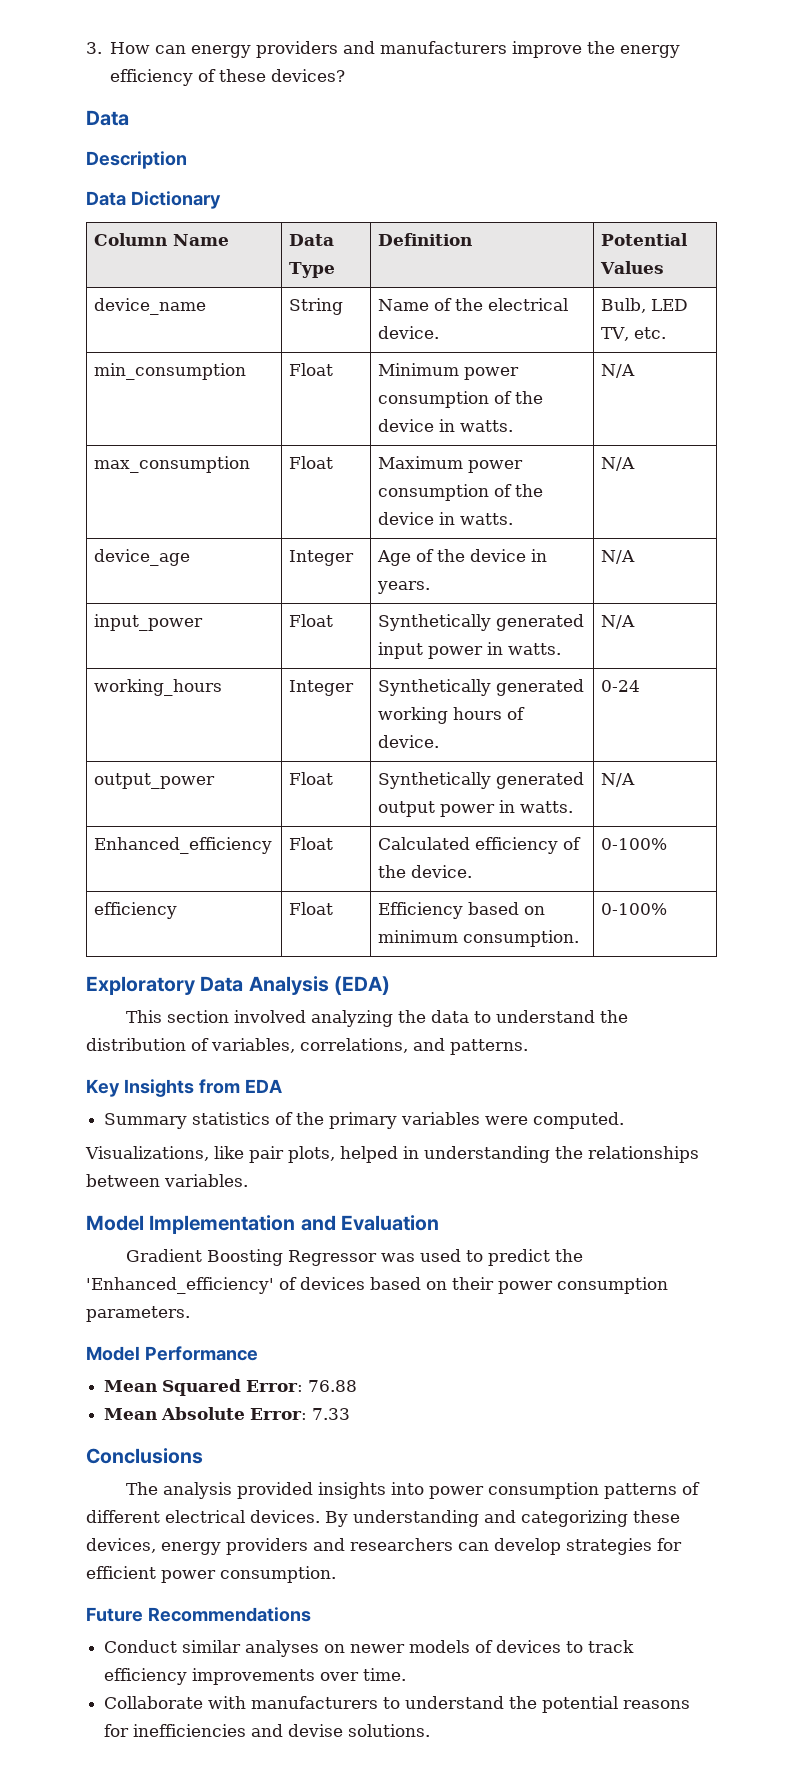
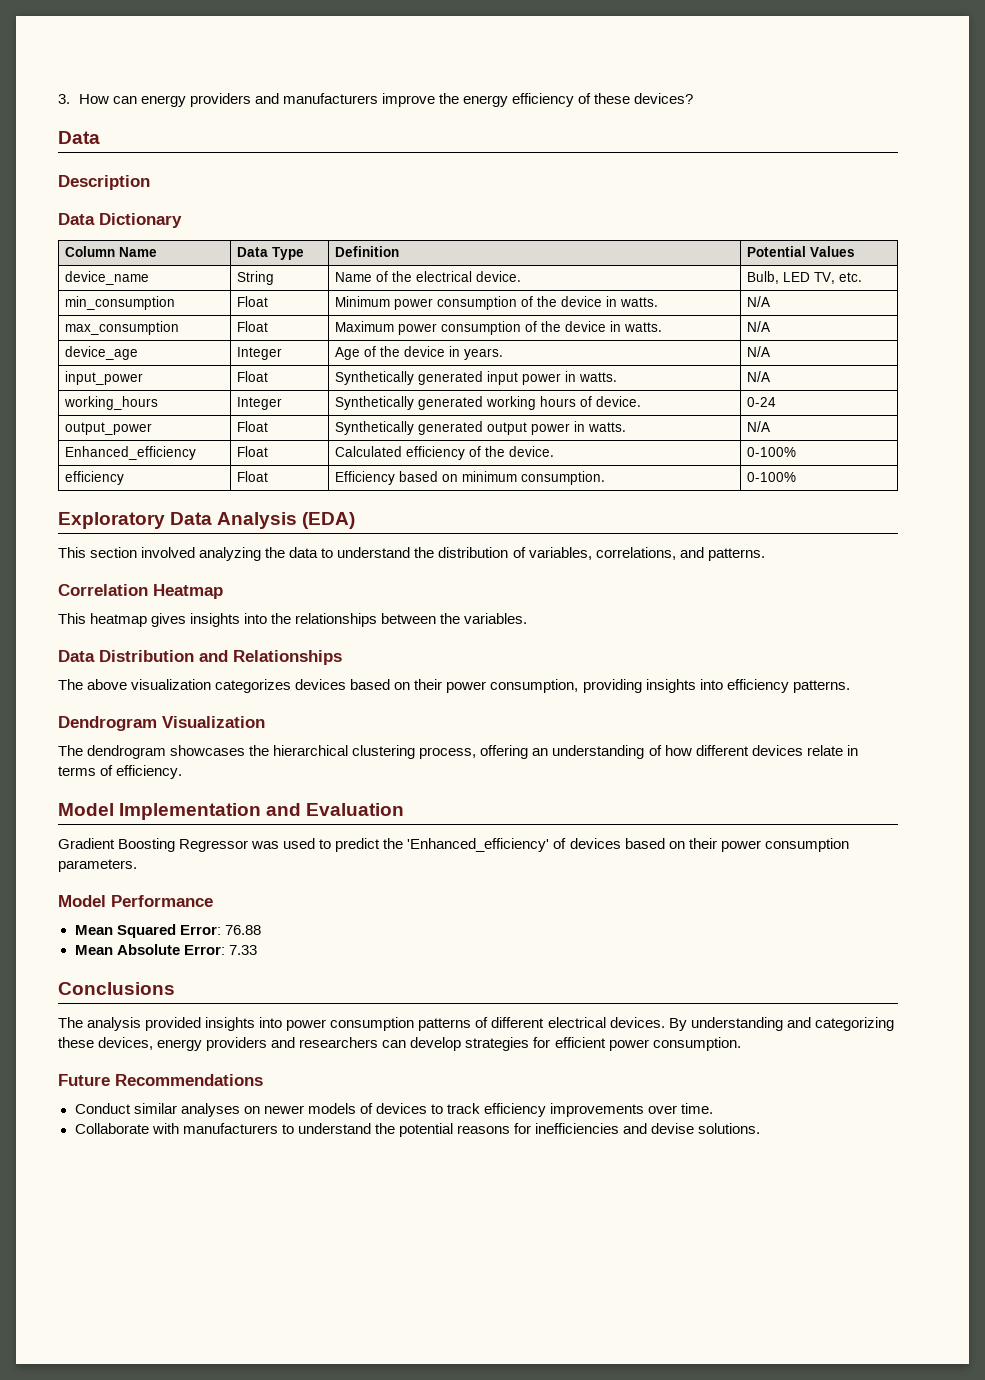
[86,1079,282,1097] [104,1112,625,1129] [85,1146,550,1163] Key Insights from EDA // Summary statistics of the primary variables were computed. // Visualizations, like pair plots, helped in understanding -> [58,584,223,599] [58,613,268,627] Correlation Heatmap // This heatmap gives insights into
(160, 1180) none -> [440,613,461,624] the
(248, 1180) none -> [58,650,342,665] [58,679,850,693] [58,716,265,731] [58,745,858,759] [58,765,183,779] // Data Distribution and Relationships // The above visualization categorizes devices based on their power consumption, providing insights into efficiency patterns. // Dendrogram Visualization // The dendrogram showcases the hierarchical clustering process, offering an understanding of how different devices relate in terms of efficiency.

